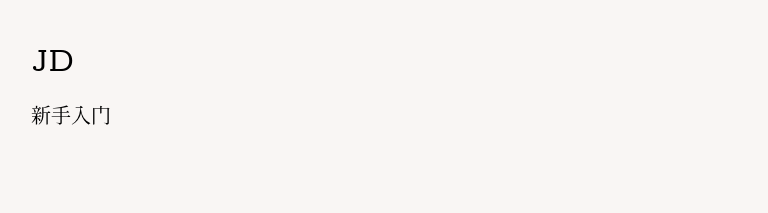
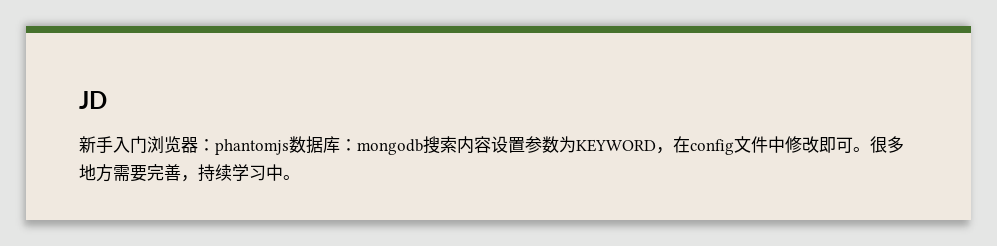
(111, 115) none -> [147,136,904,155] [79,164,300,182] 浏览器：phantomjs数据库：mongodb搜索内容设置参数为KEYWORD，在config文件中修改即可。很多地方需要完善，持续学习中。

